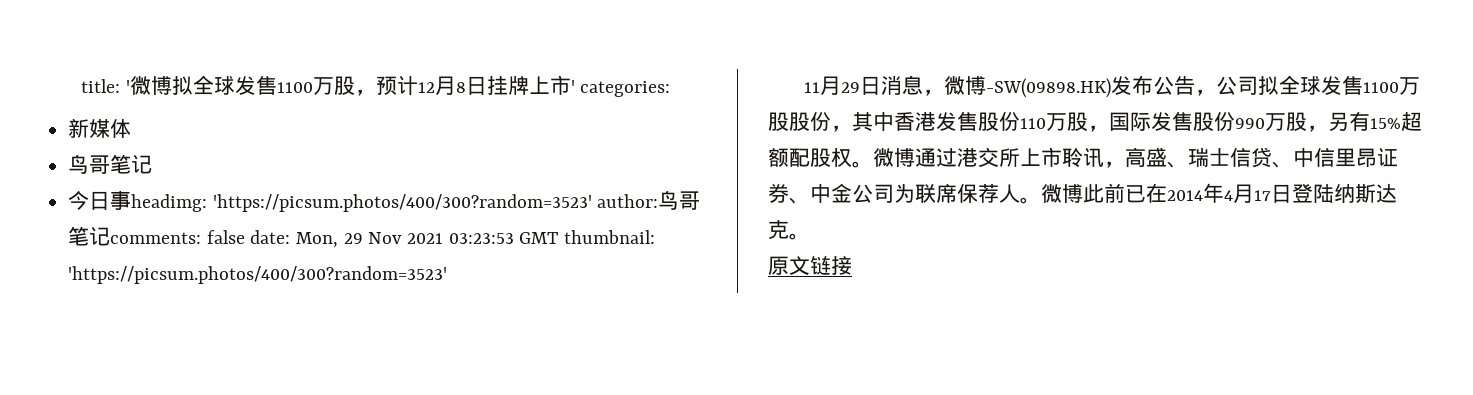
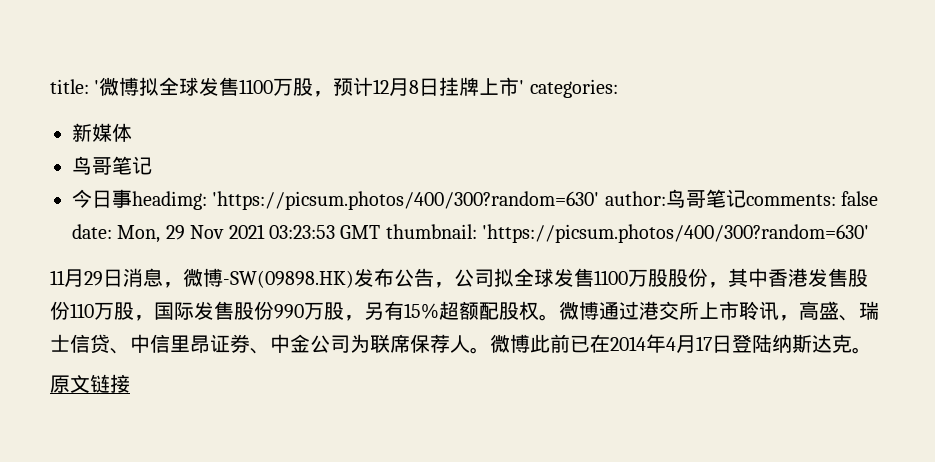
[212,194,592,212] 'https://picsum.photos/400/300?random=3523' -> [212,191,600,210] 'https://picsum.photos/400/300?random=630'
[68,266,448,284] 'https://picsum.photos/400/300?random=3523' -> [482,224,870,243] 'https://picsum.photos/400/300?random=630'

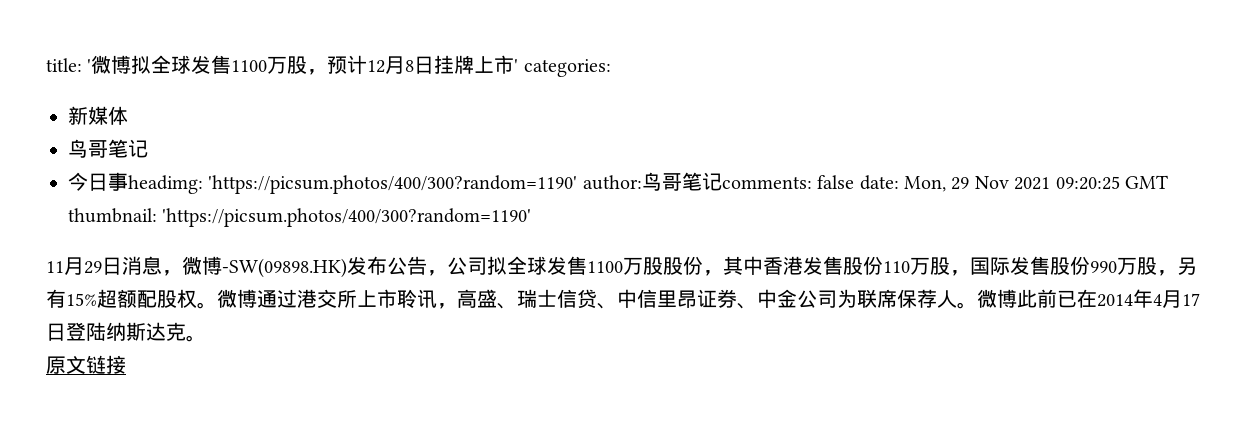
[212,191,600,210] 'https://picsum.photos/400/300?random=630' -> [208,175,578,194] 'https://picsum.photos/400/300?random=1190'
[269,225,335,239] 03:23:53 -> [1055,176,1120,190] 09:20:25
[482,224,870,243] 'https://picsum.photos/400/300?random=630' -> [162,208,532,227] 'https://picsum.photos/400/300?random=1190'

